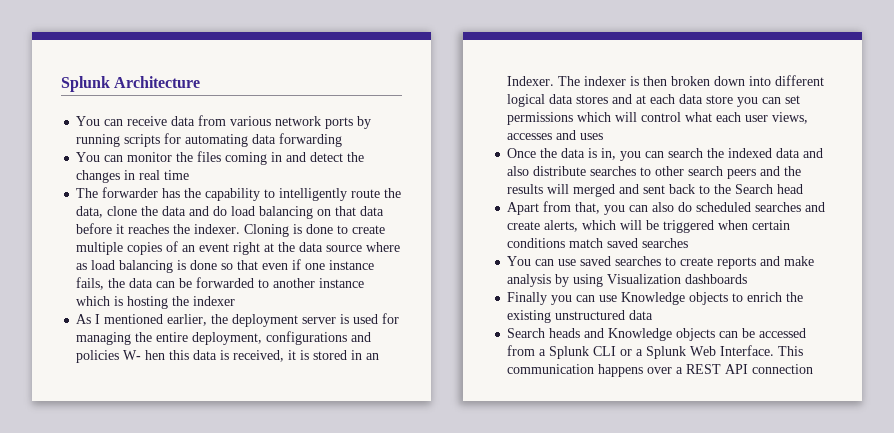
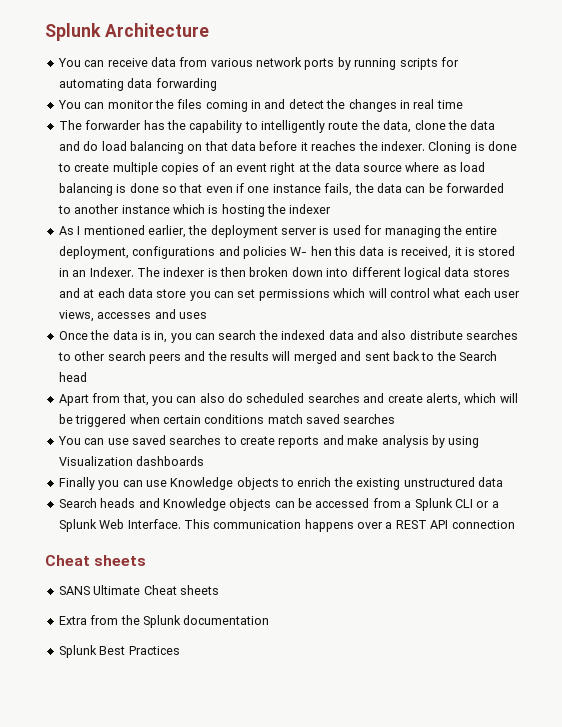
(814, 369) none -> [45,555,147,566] [58,585,219,595] [58,615,270,628] [58,645,180,658] // Cheat sheets // SANS Ultimate Cheat sheets // Extra from the Splunk documentation // Splunk Best Practices

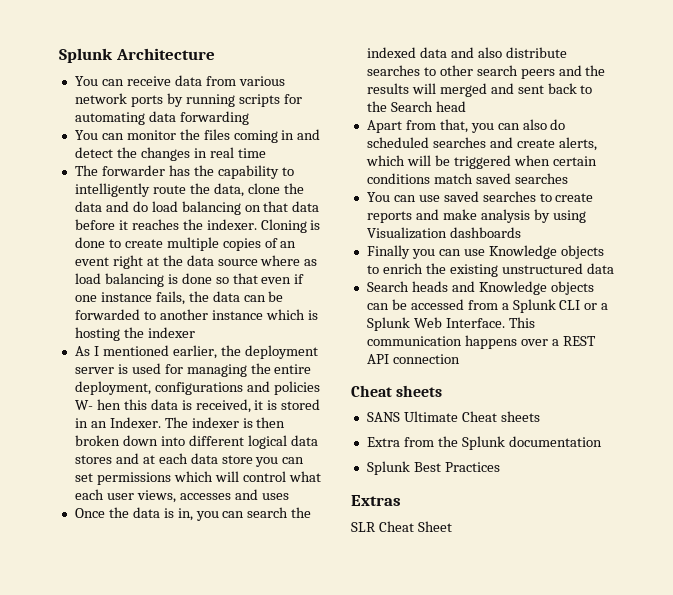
(180, 650) none -> [351,495,401,506] [351,521,452,532] // Extras // SLR Cheat Sheet

